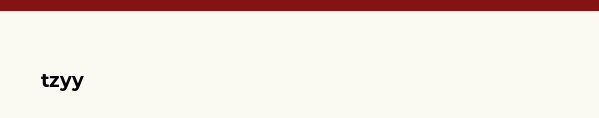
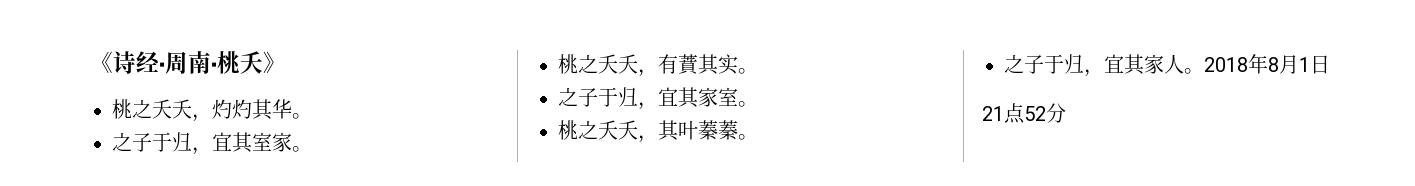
[41,74,84,91] tzyy -> [90,51,286,74] [112,99,312,122] [112,132,312,155] [558,54,758,77] [558,87,758,110] [558,120,758,143] [1004,54,1330,77] [982,103,1066,124] 《诗经·周南·桃夭》 // 桃之夭夭，灼灼其华。 // 之子于归，宜其室家。 // 桃之夭夭，有蕡其实。 // 之子于归，宜其家室。 // 桃之夭夭，其叶蓁蓁。 // 之子于归，宜其家人。2018年8月1日 // 21点52分

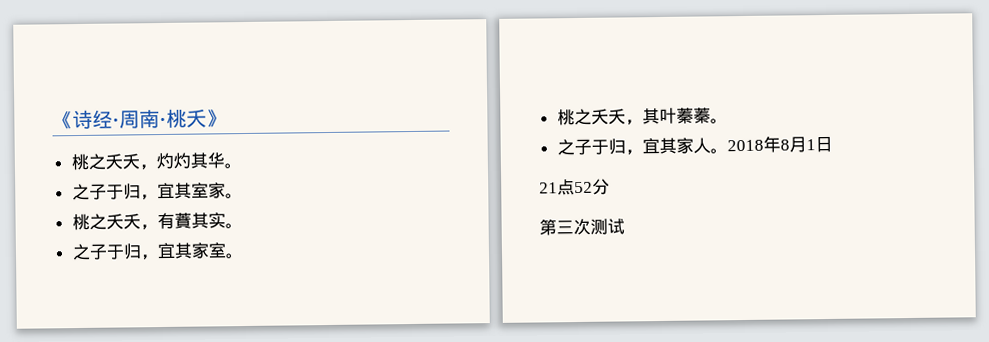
(1066, 113) none -> [539,218,625,236] // 第三次测试

